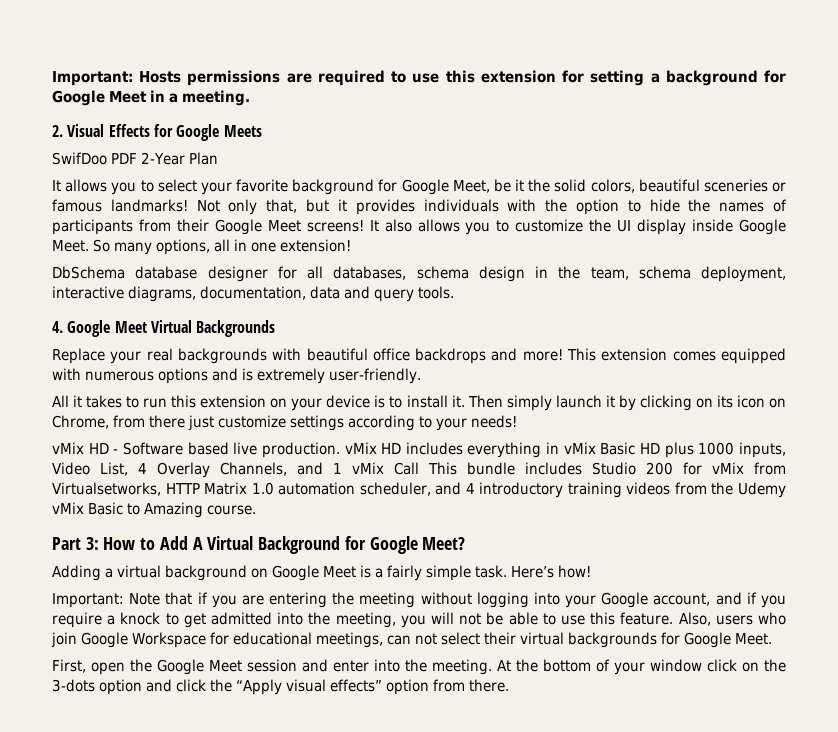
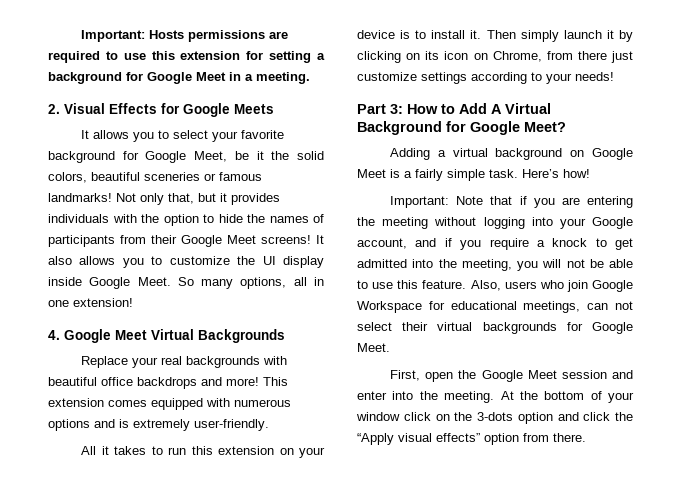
[52,152,218,165] // SwifDoo PDF 2-Year Plan -> (274, 109) none
[52,266,786,282] [52,286,454,302] // DbSchema database designer for all databases, schema design in the team, schema deployment, interactive diagrams, documentation, data and query tools. -> (133, 302) none
[52,442,786,458] [52,462,786,478] [52,482,787,498] [52,502,256,518] // vMix HD - Software based live production. vMix HD includes everything in vMix Basic HD plus 1000 inputs, Video List, 4 Overlay Channels, and 1 vMix Call This bundle includes Studio 200 for vMix from Virtualsetworks, HTTP Matrix 1.0 automation scheduler, and 4 introductory training videos from the Udemy vMix Basic to Amazing course. -> (614, 76) none

